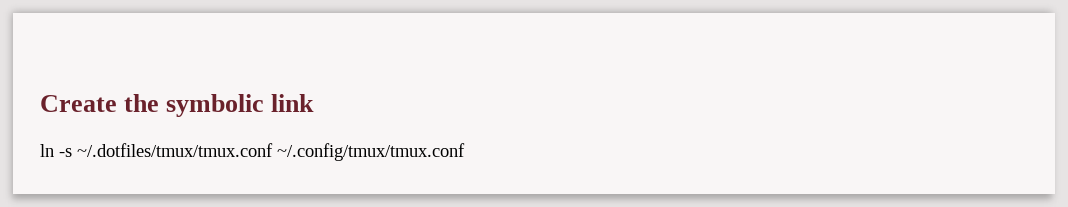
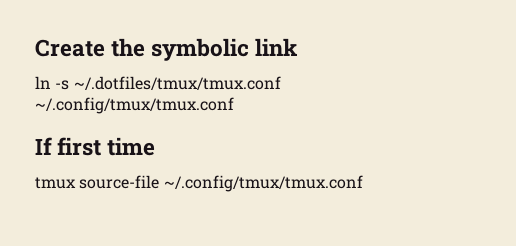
(465, 152) none -> [35,137,156,156] [35,175,363,192] // If first time // tmux source-file ~/.config/tmux/tmux.conf

